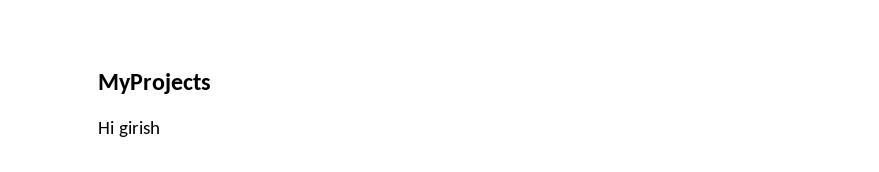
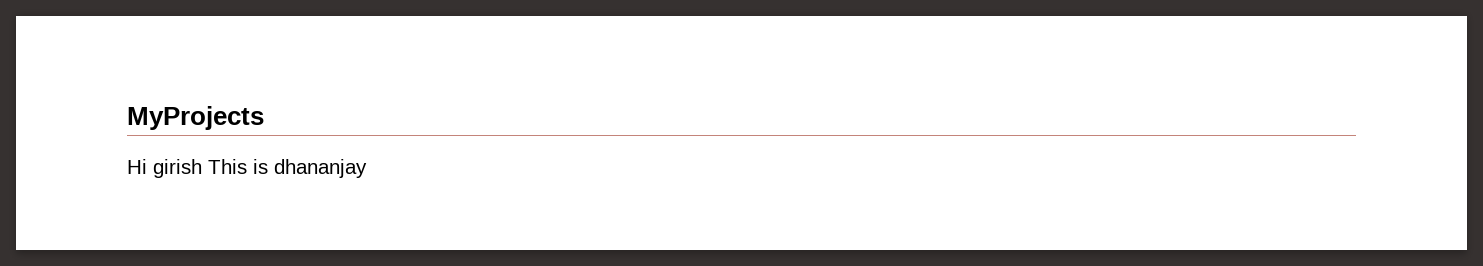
(160, 129) none -> [208,159,367,178] This is dhananjay

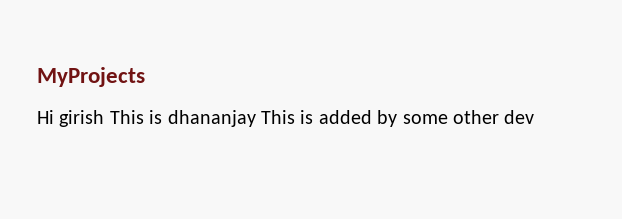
(367, 168) none -> [261,110,535,127] This is added by some other dev

